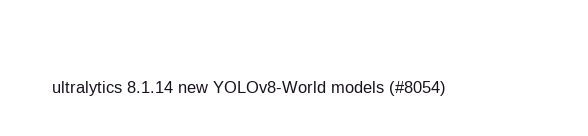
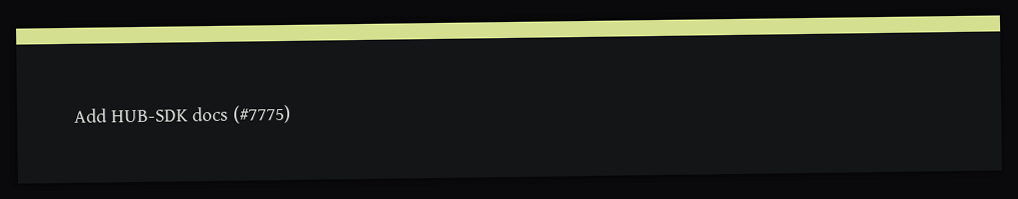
[52,81,446,96] ultralytics 8.1.14 new YOLOv8-World models (#8054) -> [74,104,291,124] Add HUB-SDK docs (#7775)

